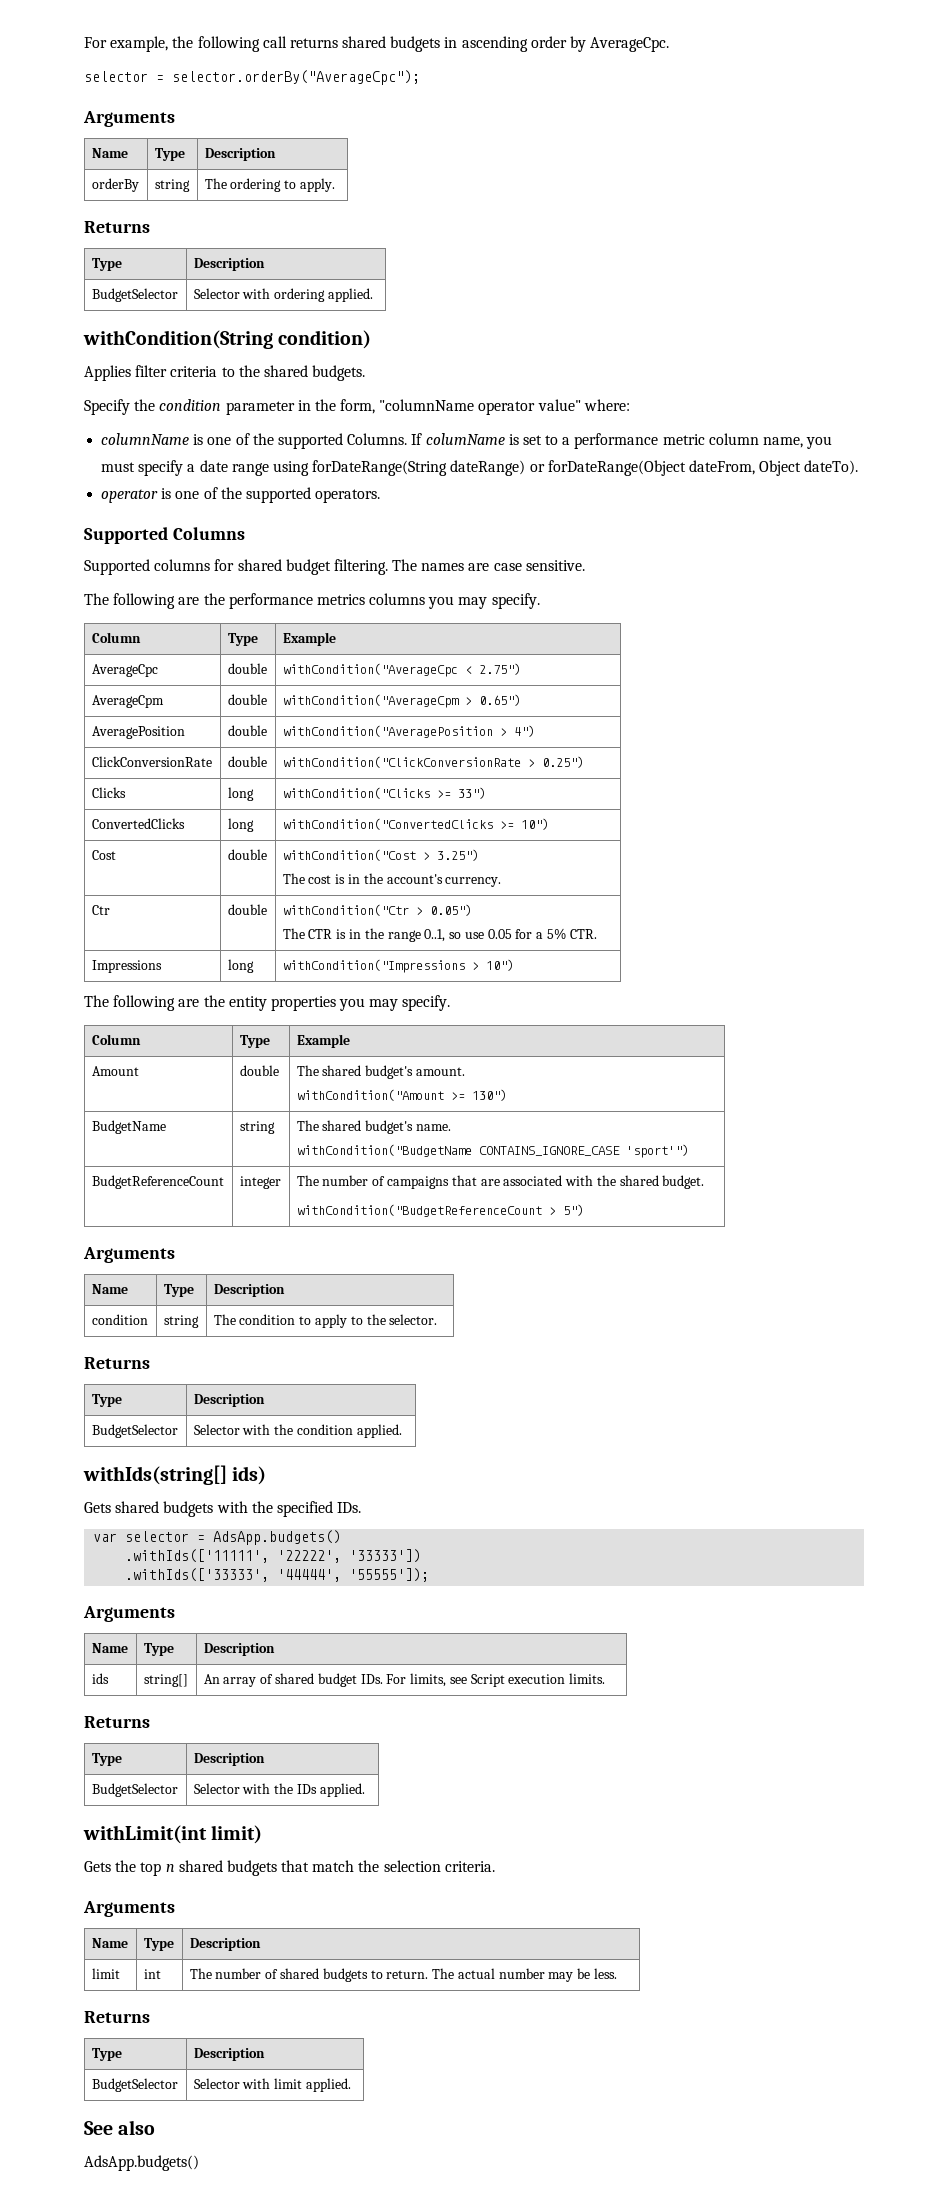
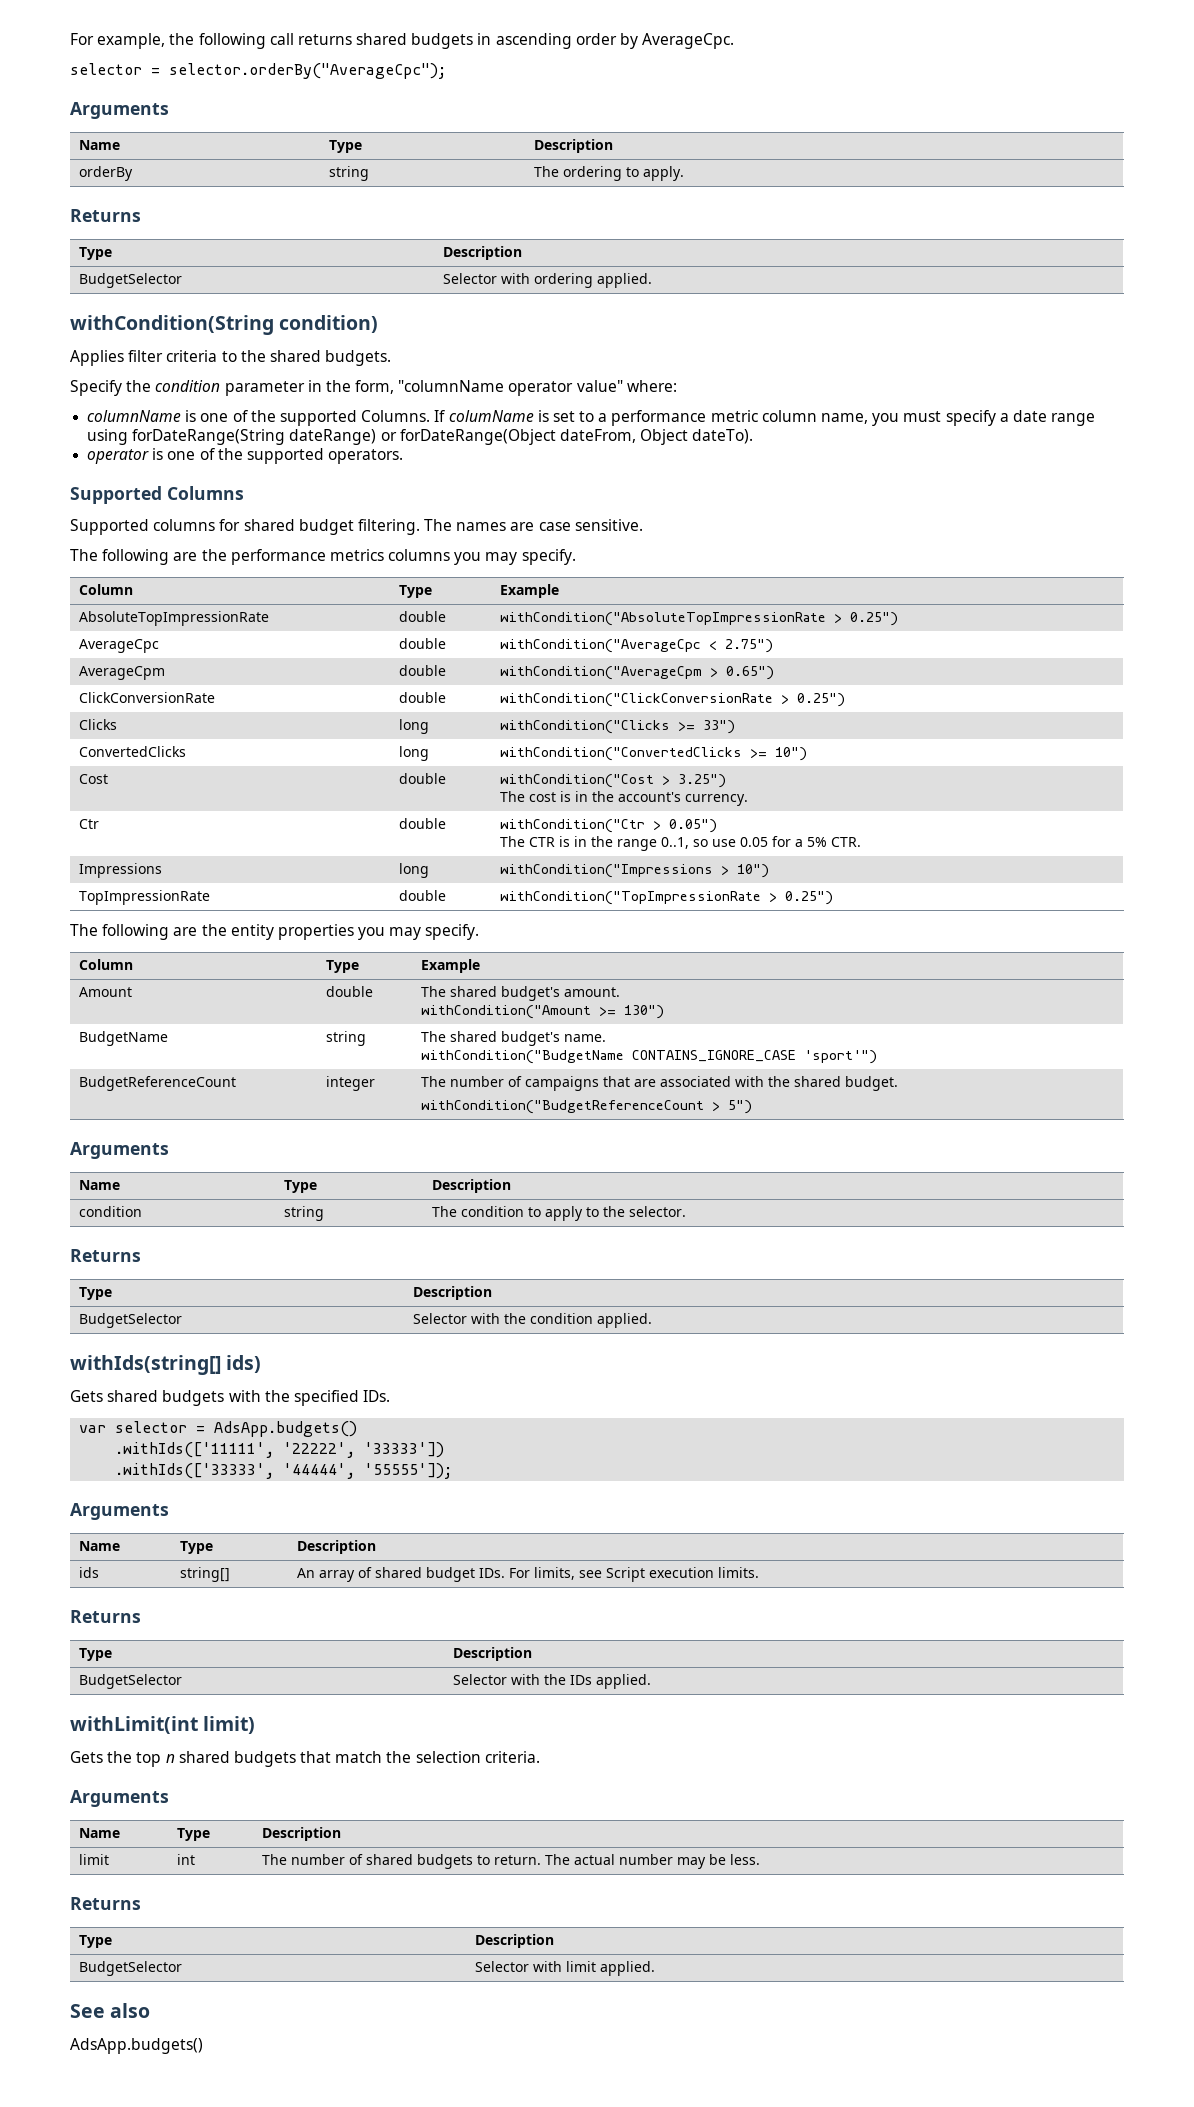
(336, 639) none -> [78,611,269,626] [398,611,446,622] [499,612,898,626] // AbsoluteTopImpressionRate | double | withCondition("AbsoluteTopImpressionRate > 0.25")
[91,726,185,739] [227,725,267,736] [282,725,535,738] // AveragePosition | double | withCondition("AveragePosition > 4") -> (774, 673) none
(514, 965) none -> [78,890,210,905] [398,890,446,901] [499,891,833,905] // TopImpressionRate | double | withCondition("TopImpressionRate > 0.25")

